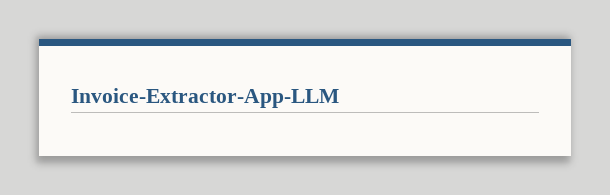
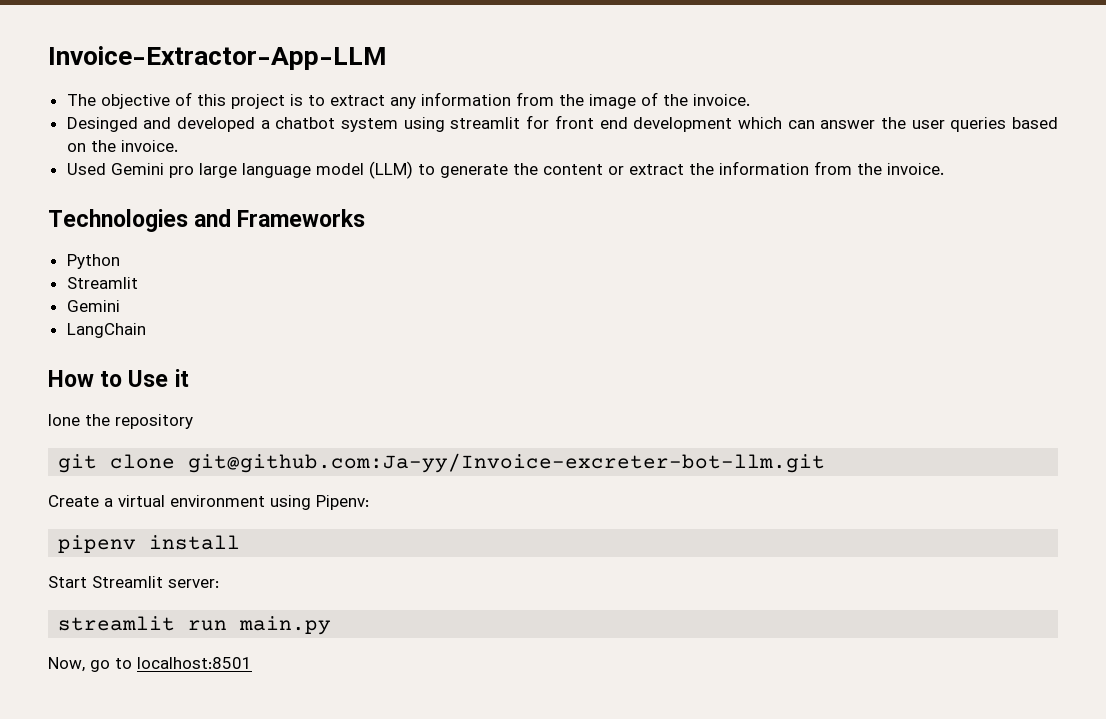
(339, 98) none -> [66,92,750,109] [66,115,1058,132] [66,140,178,152] [66,161,944,179] [48,209,366,232] [66,254,120,269] [66,277,138,289] [66,300,120,312] [66,323,146,338] [48,369,189,387] [48,414,193,429] [58,453,826,473] [48,495,369,510] [58,535,241,553] [48,576,219,588] [58,616,332,635] [48,657,252,672] // The objective of this project is to extract any information from the image of the invoice. // Desinged and developed a chatbot system using streamlit for front end development which can answer the user queries based on the invoice. // Used Gemini pro large language model (LLM) to generate the content or extract the information from the invoice. // Technologies and Frameworks // Python // Streamlit // Gemini // LangChain // How to Use it // lone the repository // git clone git@github.com:Ja-yy/Invoice-excreter-bot-llm.git // Create a virtual environment using Pipenv: // pipenv install // Start Streamlit server: // streamlit run main.py // Now, go to localhost:8501

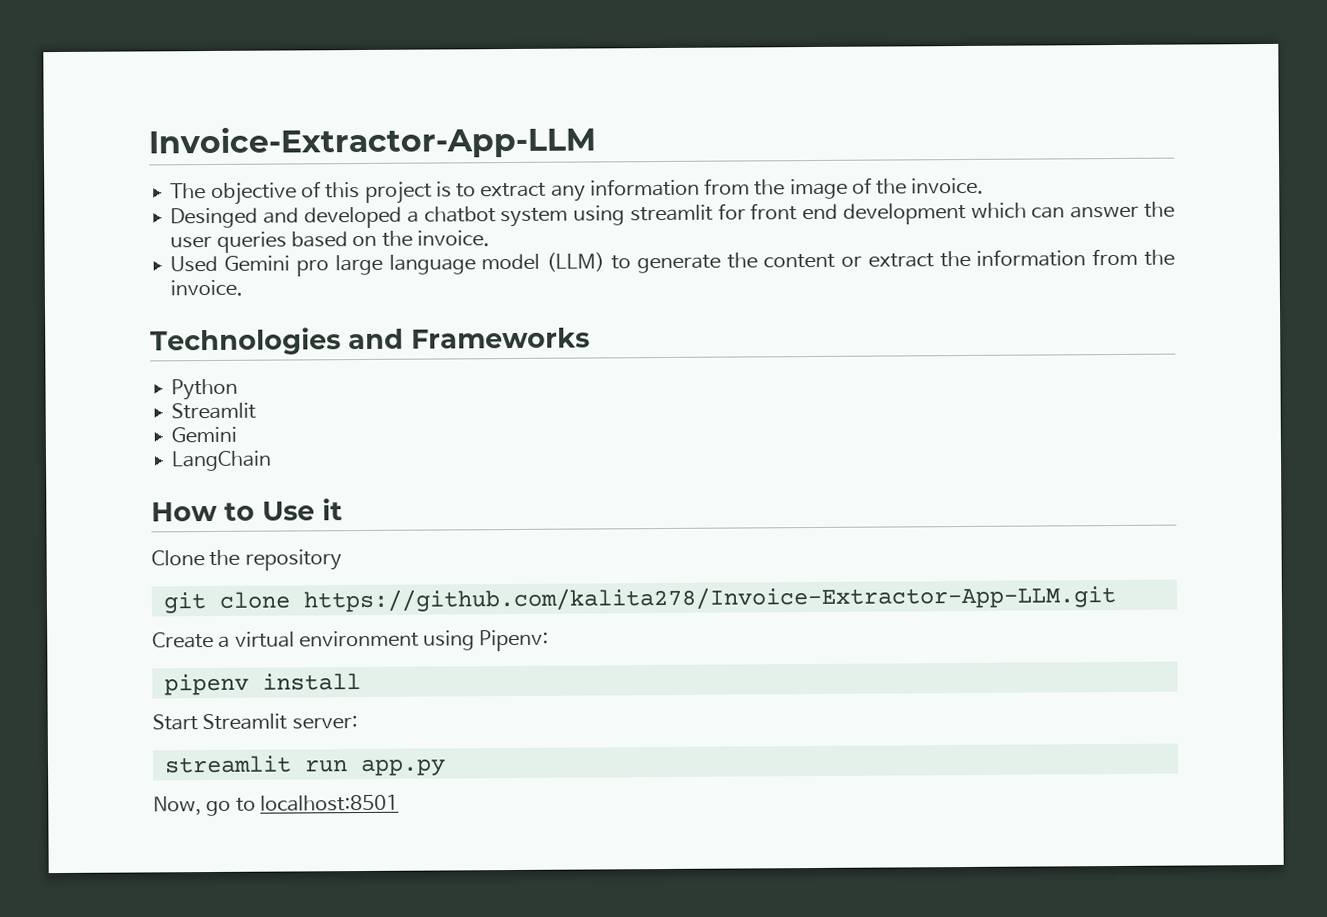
[48,414,80,426] lone -> [151,550,205,567] Clone
[188,453,826,473] git@github.com:Ja-yy/Invoice-excreter-bot-llm.git -> [302,585,1116,613] https://github.com/kalita278/Invoice-Extractor-App-LLM.git
[239,616,332,635] main.py -> [359,758,446,777] app.py

